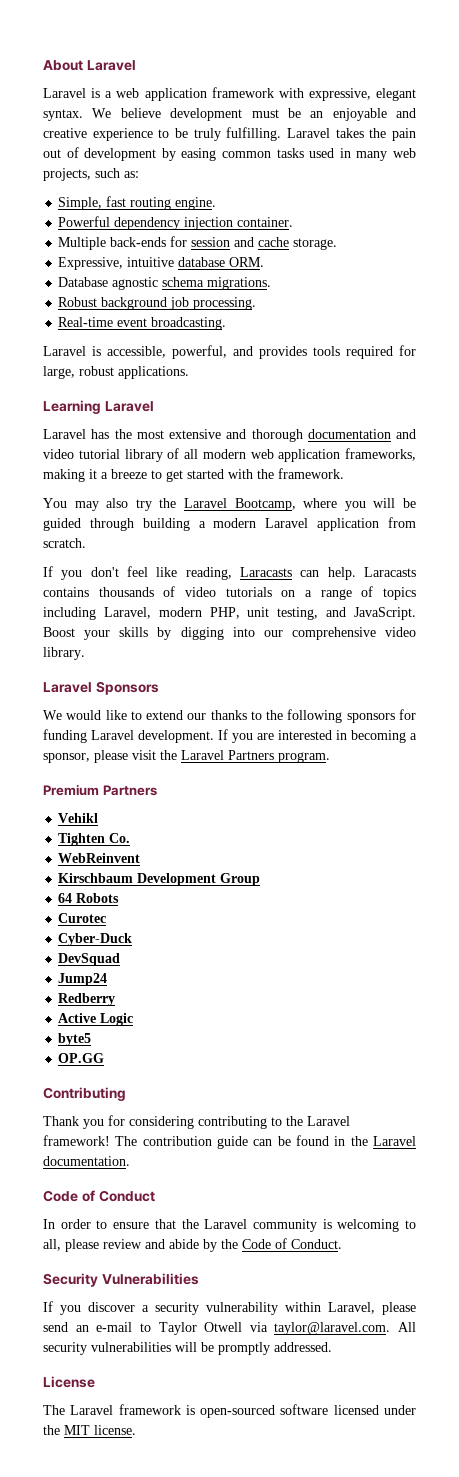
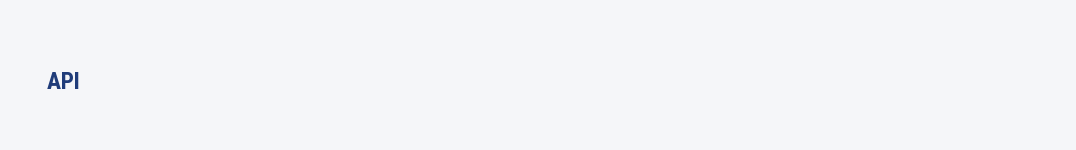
[43,60,136,71] [43,87,416,101] [43,108,416,121] [43,127,417,141] [43,147,417,161] [43,168,139,181] [58,196,217,210] [58,216,294,230] [58,236,338,250] [58,257,265,270] [58,277,272,290] [58,297,257,310] [58,317,227,330] [43,345,416,359] [43,366,189,379] [43,400,154,414] [43,429,416,442] [43,448,416,462] [43,468,344,482] [43,498,417,511] [43,517,416,531] [43,538,86,548] [43,566,416,580] [43,586,417,600] [43,607,416,620] [43,627,416,640] [43,647,85,660] [43,681,159,695] [43,709,416,723] [43,729,417,743] [43,750,330,763] [43,784,157,796] [58,813,99,823] [58,833,131,846] [58,853,141,863] [58,873,261,886] [58,893,120,903] [58,913,107,923] [58,933,133,946] [58,953,121,966] [58,973,108,986] [58,993,116,1006] [58,1013,134,1026] [58,1033,92,1046] [58,1053,105,1063] [43,1087,126,1101] [43,1115,350,1129] [43,1135,416,1149] [43,1156,130,1166] [43,1190,155,1202] [43,1219,416,1232] [43,1238,342,1252] [43,1273,199,1287] [43,1301,416,1315] [43,1322,416,1335] [43,1342,332,1355] [43,1376,95,1388] [43,1404,416,1418] [43,1425,136,1435] About Laravel // Laravel is a web application framework with expressive, elegant syntax. We believe development must be an enjoyable and creative experience to be truly fulfilling. Laravel takes the pain out of development by easing common tasks used in many web projects, such as: // Simple, fast routing engine. // Powerful dependency injection container. // Multiple back-ends for session and cache storage. // Expressive, intuitive database ORM. // Database agnostic schema migrations. // Robust background job processing. // Real-time event broadcasting. // Laravel is accessible, powerful, and provides tools required for large, robust applications. // Learning Laravel // Laravel has the most extensive and thorough documentation and video tutorial library of all modern web application frameworks, making it a breeze to get started with the framework. // You may also try the Laravel Bootcamp, where you will be guided through building a modern Laravel application from scratch. // If you don't feel like reading, Laracasts can help. Laracasts contains thousands of video tutorials on a range of topics including Laravel, modern PHP, unit testing, and JavaScript. Boost your skills by digging into our comprehensive video library. // Laravel Sponsors // We would like to extend our thanks to the following sponsors for funding Laravel development. If you are interested in becoming a sponsor, please visit the Laravel Partners program. // Premium Partners // Vehikl // Tighten Co. // WebReinvent // Kirschbaum Development Group // 64 Robots // Curotec // Cyber-Duck // DevSquad // Jump24 // Redberry // Active Logic // byte5 // OP.GG // Contributing // Thank you for considering contributing to the Laravel framework! The contribution guide can be found in the Laravel documentation. // Code of Conduct // In order to ensure that the Laravel community is welcoming to all, please review and abide by the Code of Conduct. // Security Vulnerabilities // If you discover a security vulnerability within Laravel, please send an e-mail to Taylor Otwell via taylor@laravel.com. All security vulnerabilities will be promptly addressed. // License // The Laravel framework is open-sourced software licensed under the MIT license. -> [47,72,80,89] API

